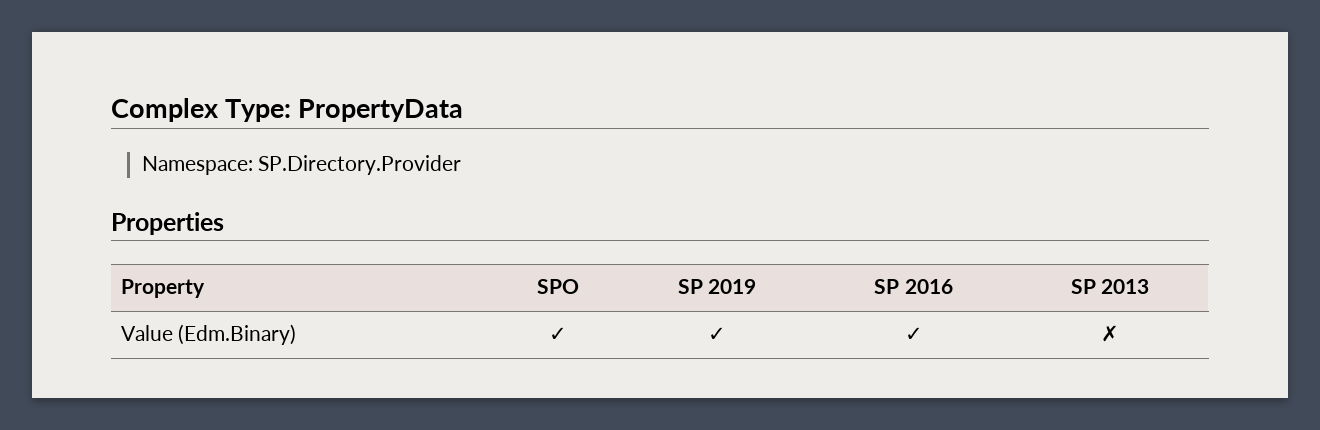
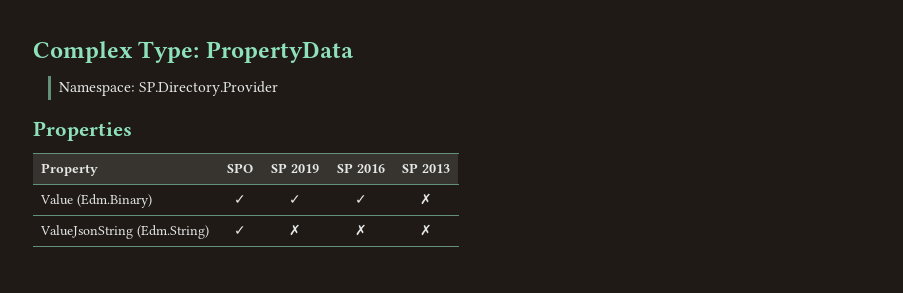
(1119, 333) none -> [39,225,209,239] [234,226,246,235] [288,224,301,236] [354,224,367,236] [420,224,432,236] // ValueJsonString (Edm.String) | ✓ | ✗ | ✗ | ✗

